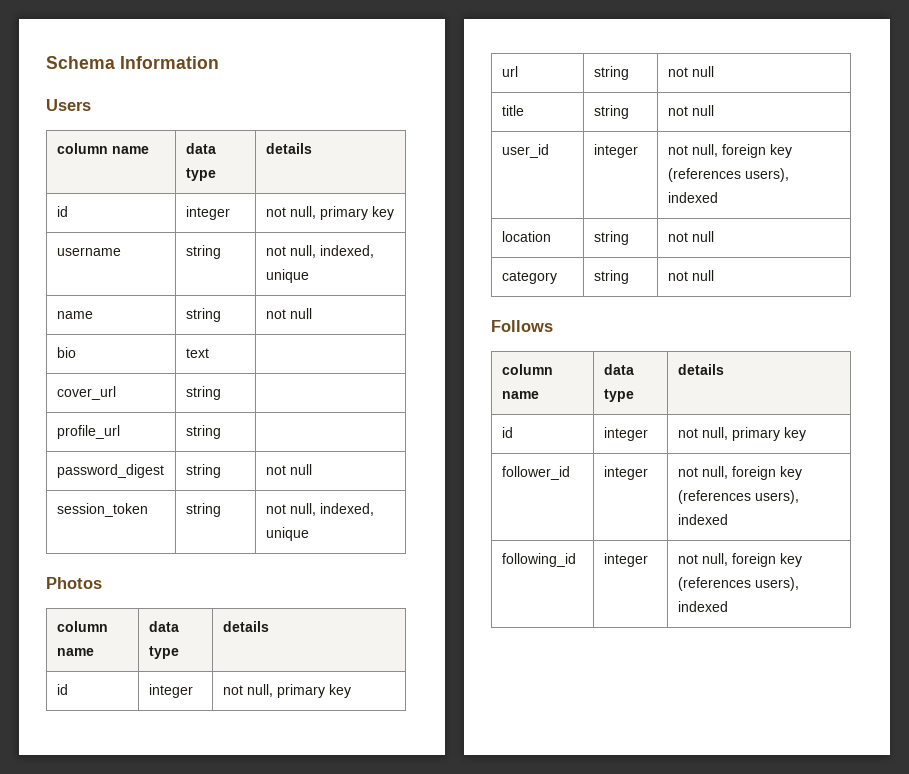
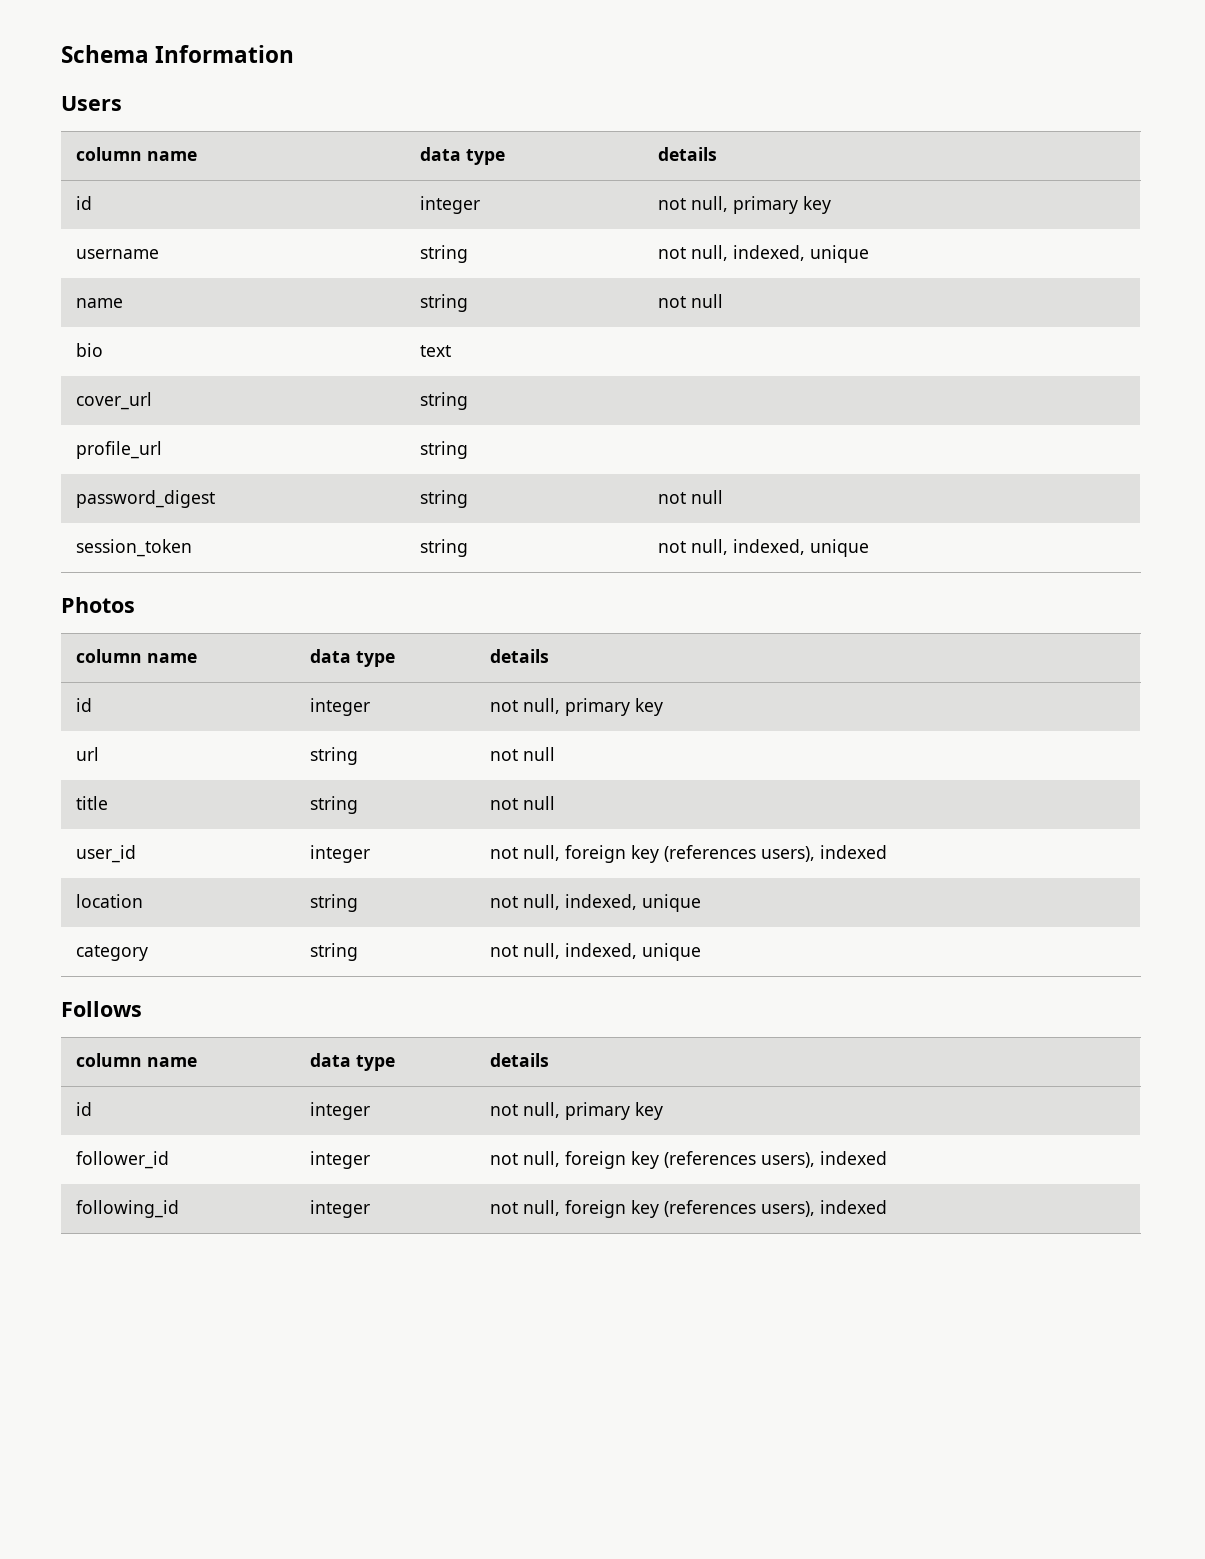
[691,231,714,242] null -> [523,894,702,912] null, indexed, unique
[691,270,714,281] null -> [523,943,702,961] null, indexed, unique

